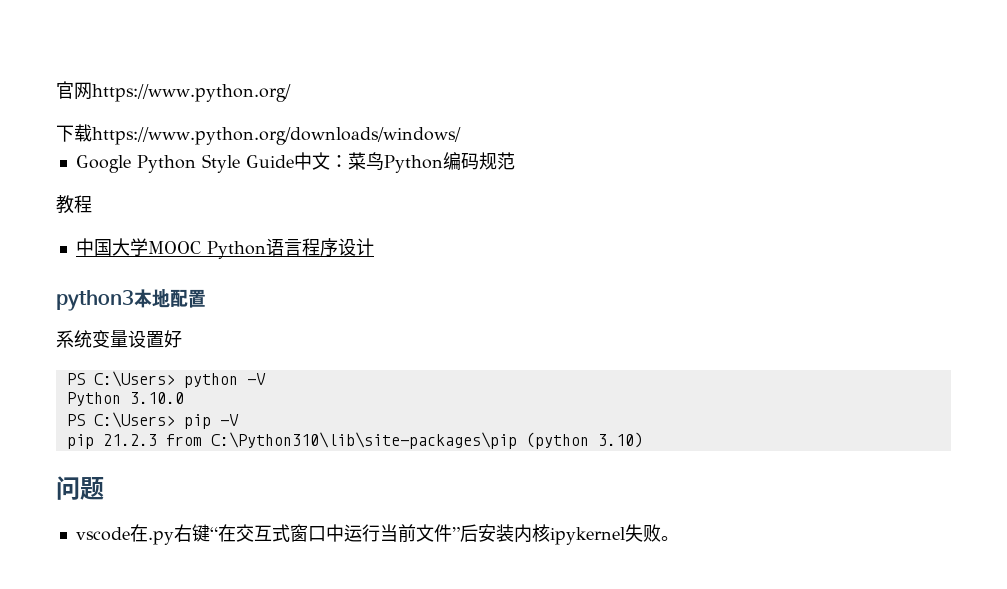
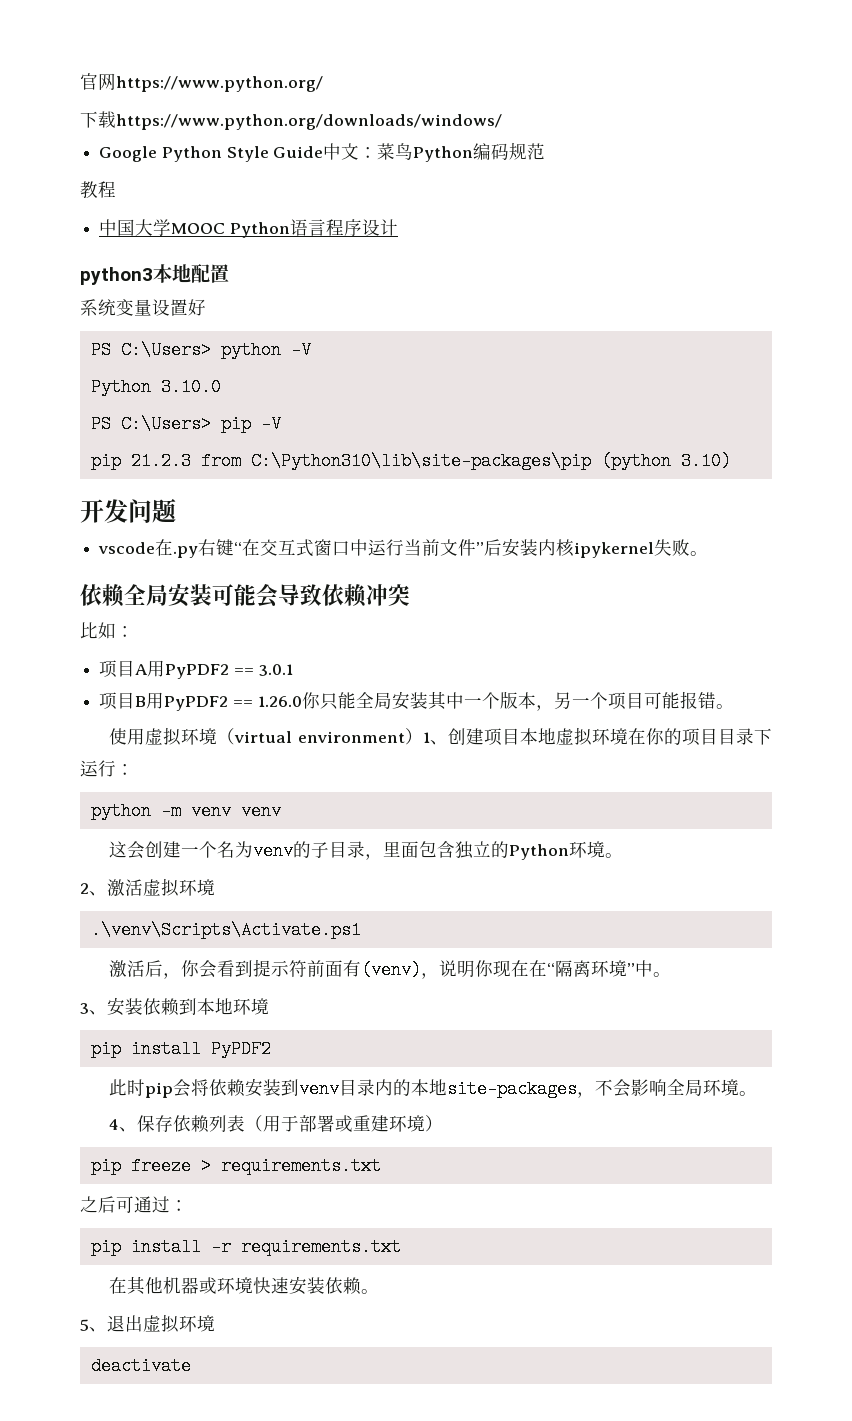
(643, 440) none -> [80,499,128,523] 开发
(679, 538) none -> [80,584,410,608] [80,622,134,639] [99,660,293,679] [99,691,734,711] [108,727,772,746] [80,760,134,777] [90,802,281,820] [108,841,623,860] [80,878,215,897] [90,921,361,939] [108,959,671,979] [80,997,269,1016] [90,1040,271,1058] [108,1078,757,1098] [108,1115,443,1133] [90,1157,381,1175] [80,1196,188,1213] [90,1238,401,1256] [108,1276,379,1295] [80,1314,215,1333] [90,1357,191,1375] // 依赖全局安装可能会导致依赖冲突 // 比如： // 项目A用PyPDF2 == 3.0.1 // 项目B用PyPDF2 == 1.26.0你只能全局安装其中一个版本，另一个项目可能报错。 // 使用虚拟环境（virtual environment）1、创建项目本地虚拟环境在你的项目目录下运行： // python -m venv venv // 这会创建一个名为venv的子目录，里面包含独立的Python环境。 // 2、激活虚拟环境 // .\venv\Scripts\Activate.ps1 // 激活后，你会看到提示符前面有(venv)，说明你现在在“隔离环境”中。 // 3、安装依赖到本地环境 // pip install PyPDF2 // 此时pip会将依赖安装到venv目录内的本地site-packages，不会影响全局环境。 // 4、保存依赖列表（用于部署或重建环境） // pip freeze > requirements.txt // 之后可通过： // pip install -r requirements.txt // 在其他机器或环境快速安装依赖。 // 5、退出虚拟环境 // deactivate

